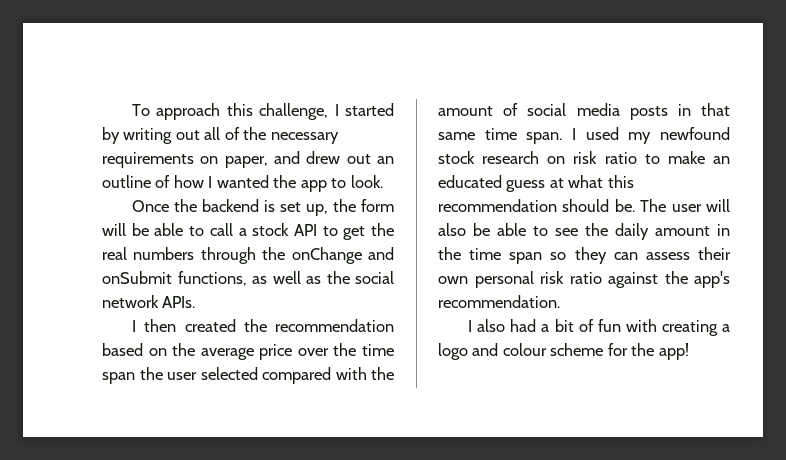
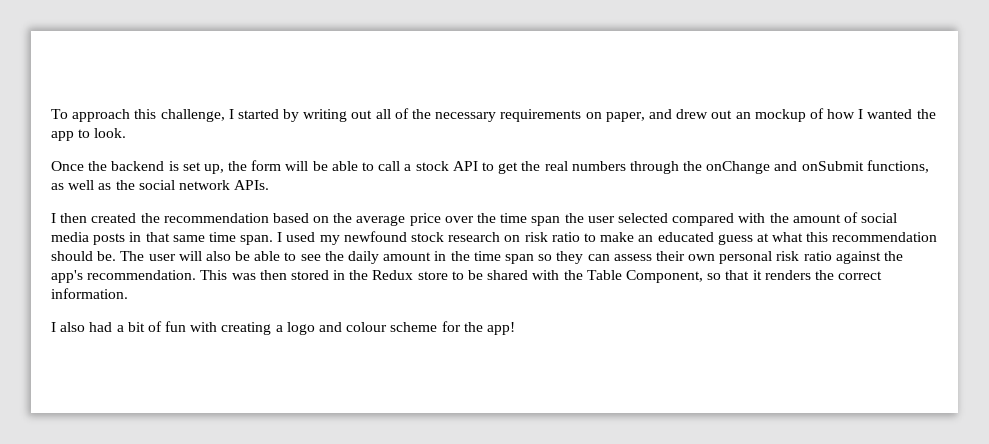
[102,175,151,188] outline -> [754,109,806,122] mockup
(560, 301) none -> [200,270,883,283] [51,288,128,299] This was then stored in the Redux store to be shared with the Table Component, so that it renders the correct information.

